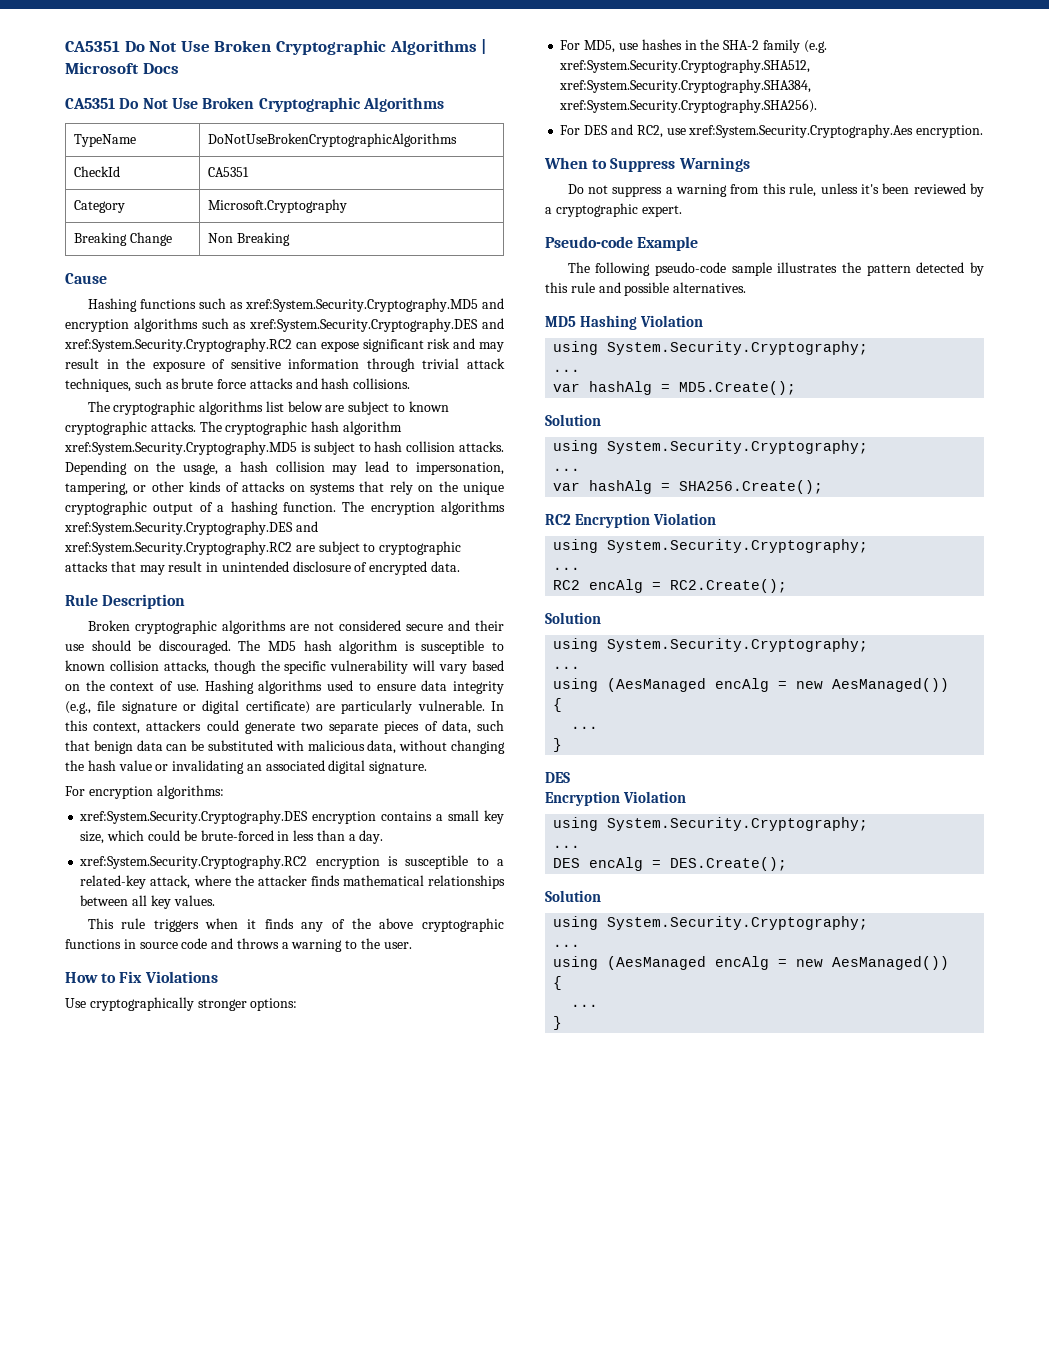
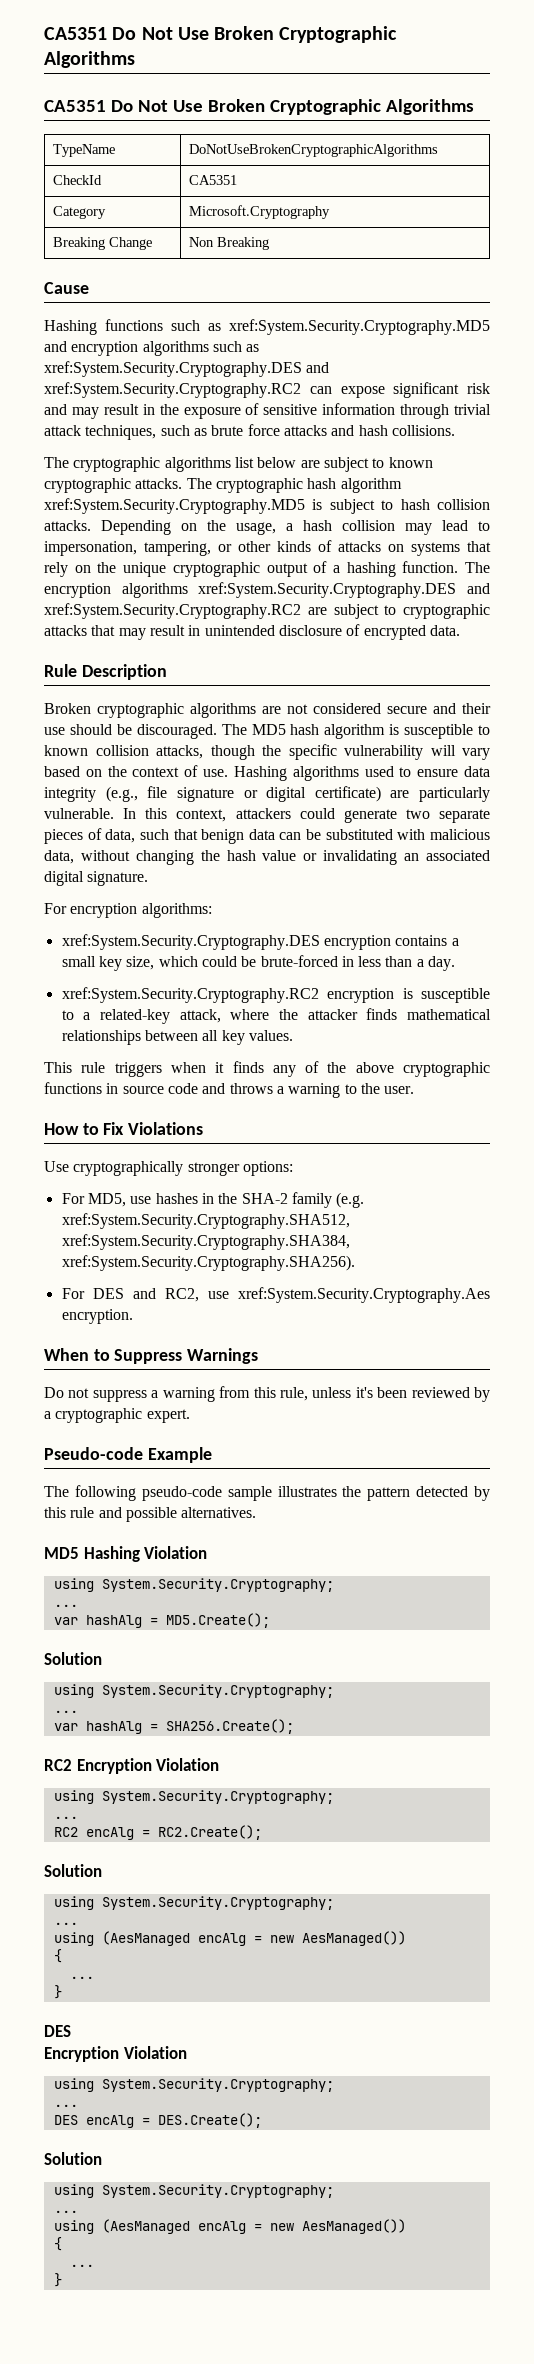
[65,39,487,55] [65,62,179,74] CA5351 Do Not Use Broken Cryptographic Algorithms | Microsoft Docs -> [44,26,398,43] [44,51,135,68] CA5351 Do Not Use Broken Cryptographic Algorithms

